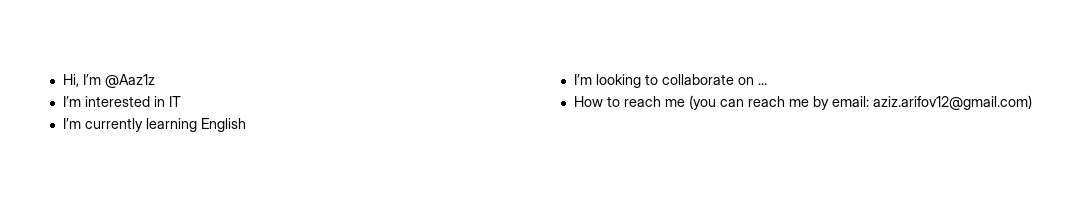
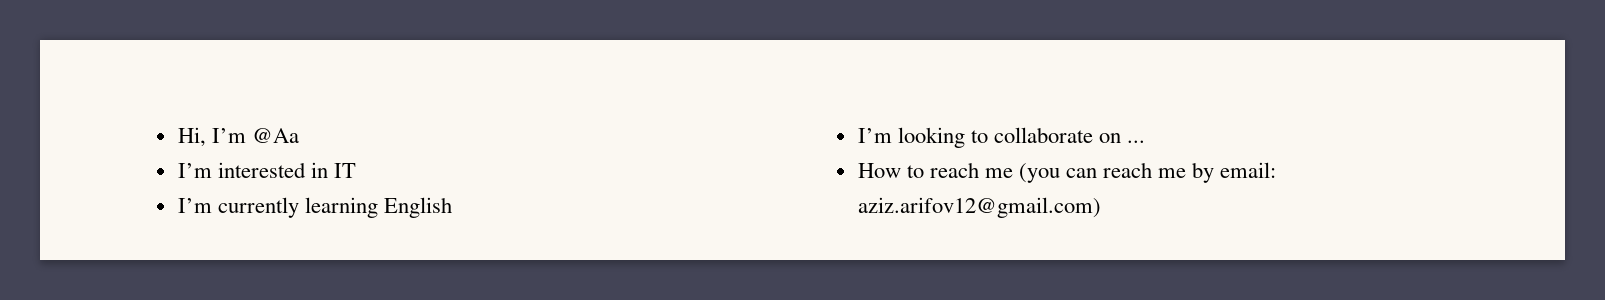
[104,74,155,88] @Aaz1z -> [251,128,299,143] @Aa

